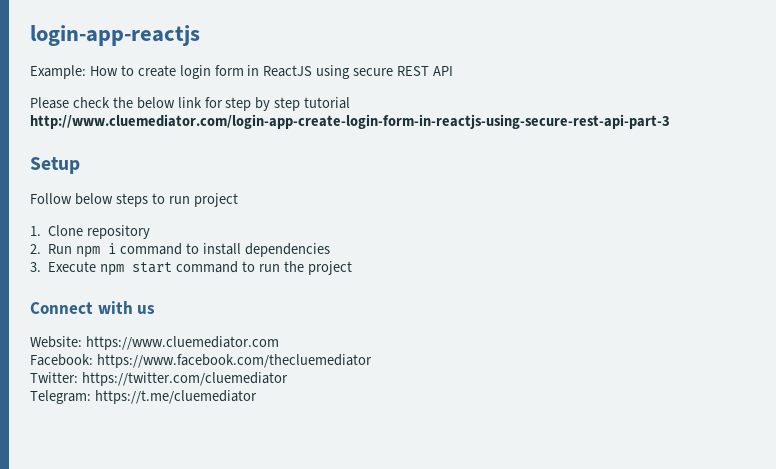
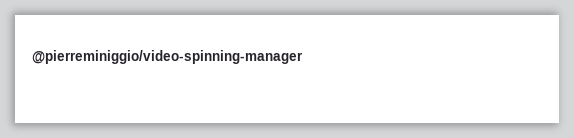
[30,25,200,46] [30,65,454,79] [30,97,351,111] [30,114,670,129] [30,157,80,174] [30,193,238,207] [30,225,151,239] [30,243,330,258] [30,261,352,276] [30,301,156,314] [30,336,279,350] [30,354,372,368] [30,372,288,386] [30,390,257,404] login-app-reactjs // Example: How to create login form in ReactJS using secure REST API // Please check the below link for step by step tutorial http://www.cluemediator.com/login-app-create-login-form-in-reactjs-using-secure-rest-api-part-3 // Setup // Follow below steps to run project // 1. Clone repository // 2. Run npm i command to install dependencies // 3. Execute npm start command to run the project // Connect with us // Website: https://www.cluemediator.com // Facebook: https://www.facebook.com/thecluemediator // Twitter: https://twitter.com/cluemediator // Telegram: https://t.me/cluemediator -> [32,50,303,64] @pierreminiggio/video-spinning-manager

